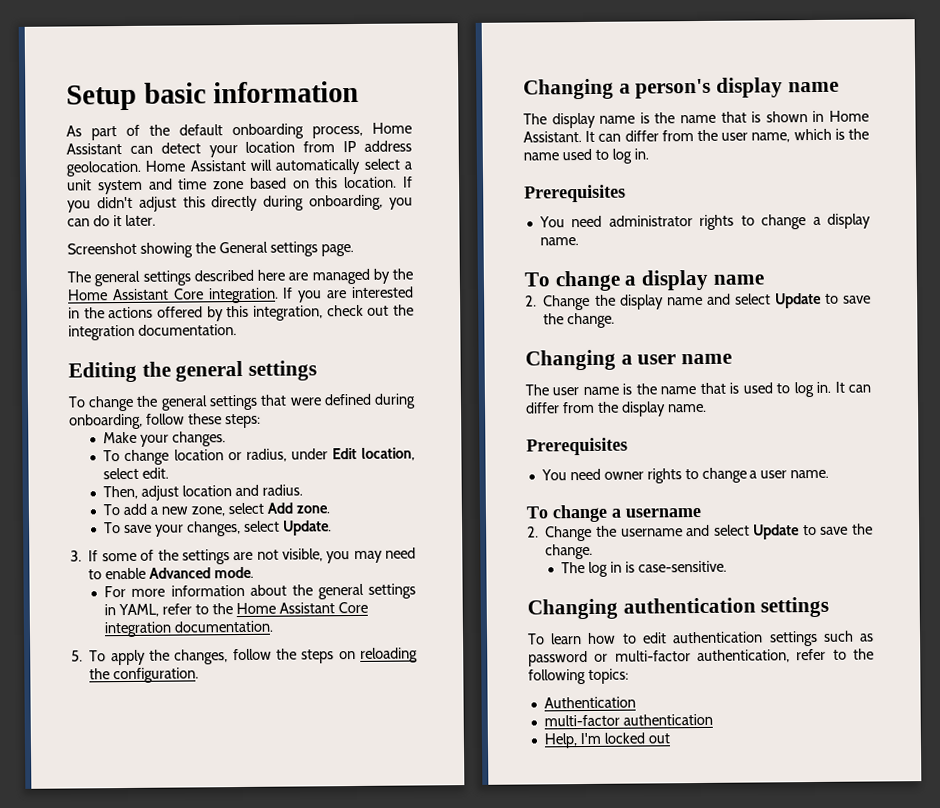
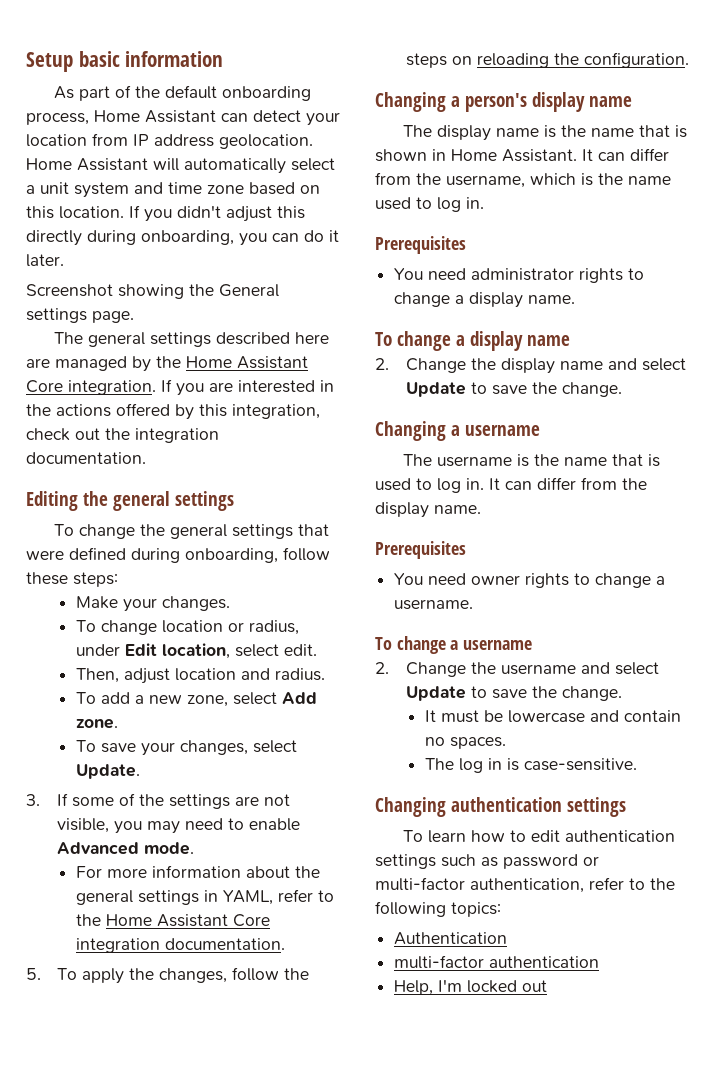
[721,132,791,143] user name, -> [446,175,525,188] username,
[637,353,733,365] [525,384,619,396] user name // The user name -> [465,425,540,436] [402,454,512,467] username // The username
[760,469,830,479] user name. -> [394,599,474,610] username.
(594, 551) none -> [425,710,682,723] [425,737,507,749] // It must be lowercase and contain no spaces.

